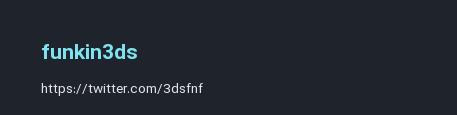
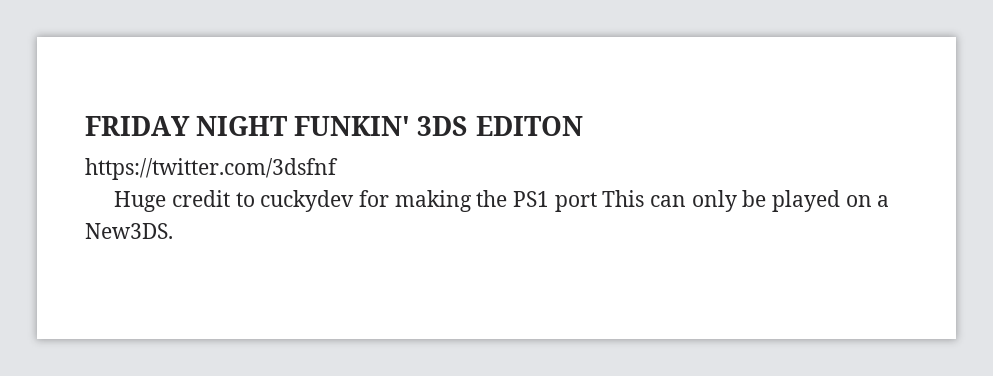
[41,44,138,59] [41,83,203,96] funkin3ds // https://twitter.com/3dsfnf -> [85,116,583,136] [85,158,338,180] [114,190,890,212] [85,223,173,239] FRIDAY NIGHT FUNKIN' 3DS EDITON // https://twitter.com/3dsfnf // Huge credit to cuckydev for making the PS1 port This can only be played on a New3DS.

